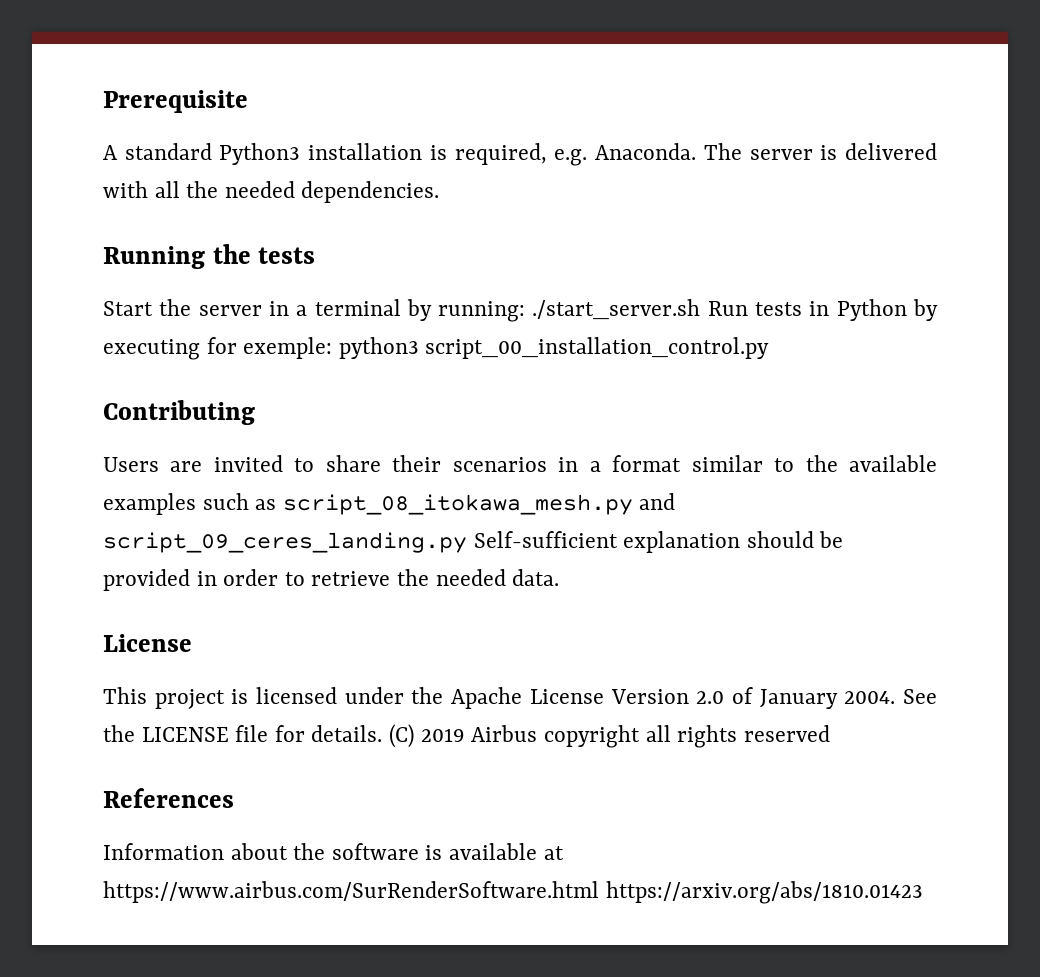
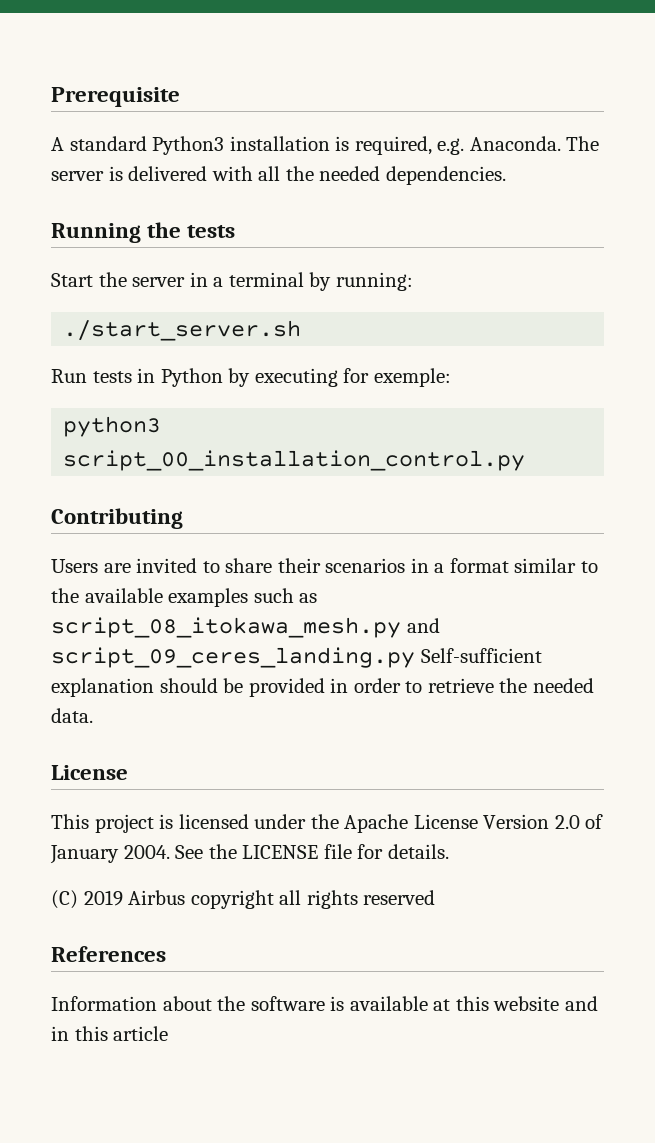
(526, 311) none -> (413, 281) //
(701, 309) none -> (302, 330) //
(333, 348) none -> (451, 377) //
(383, 733) none -> (449, 851) //
[103,881,923,904] https://www.airbus.com/SurRenderSoftware.html https://arxiv.org/abs/1810.01423 -> [455,996,598,1011] [51,1026,169,1041] this website and in this article

